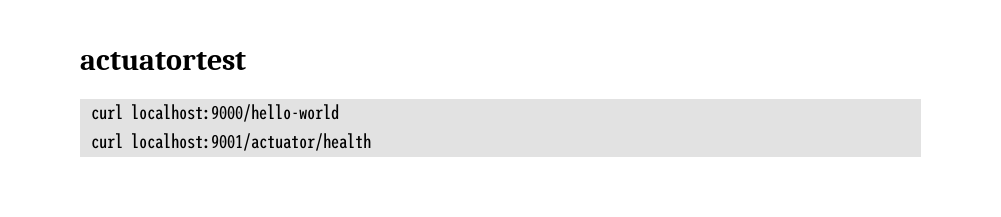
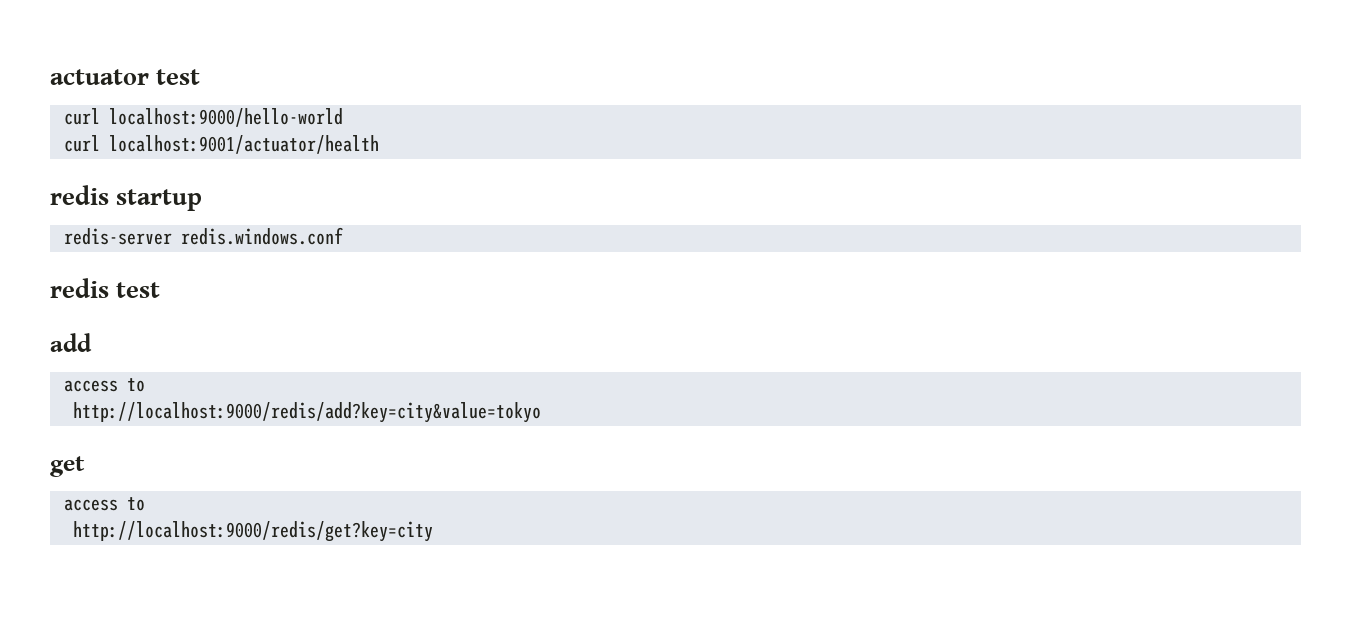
[80,52,246,70] actuatortest -> [50,69,201,85] actuator test
(372, 142) none -> [50,185,203,211] [63,227,343,245] [50,278,161,298] [50,333,92,352] [63,378,145,392] [72,402,541,423] [50,456,85,477] [63,497,145,511] [72,521,433,542] // redis startup // redis-server redis.windows.conf // redis test // add // access to // http://localhost:9000/redis/add?key=city&value=tokyo // get // access to // http://localhost:9000/redis/get?key=city

